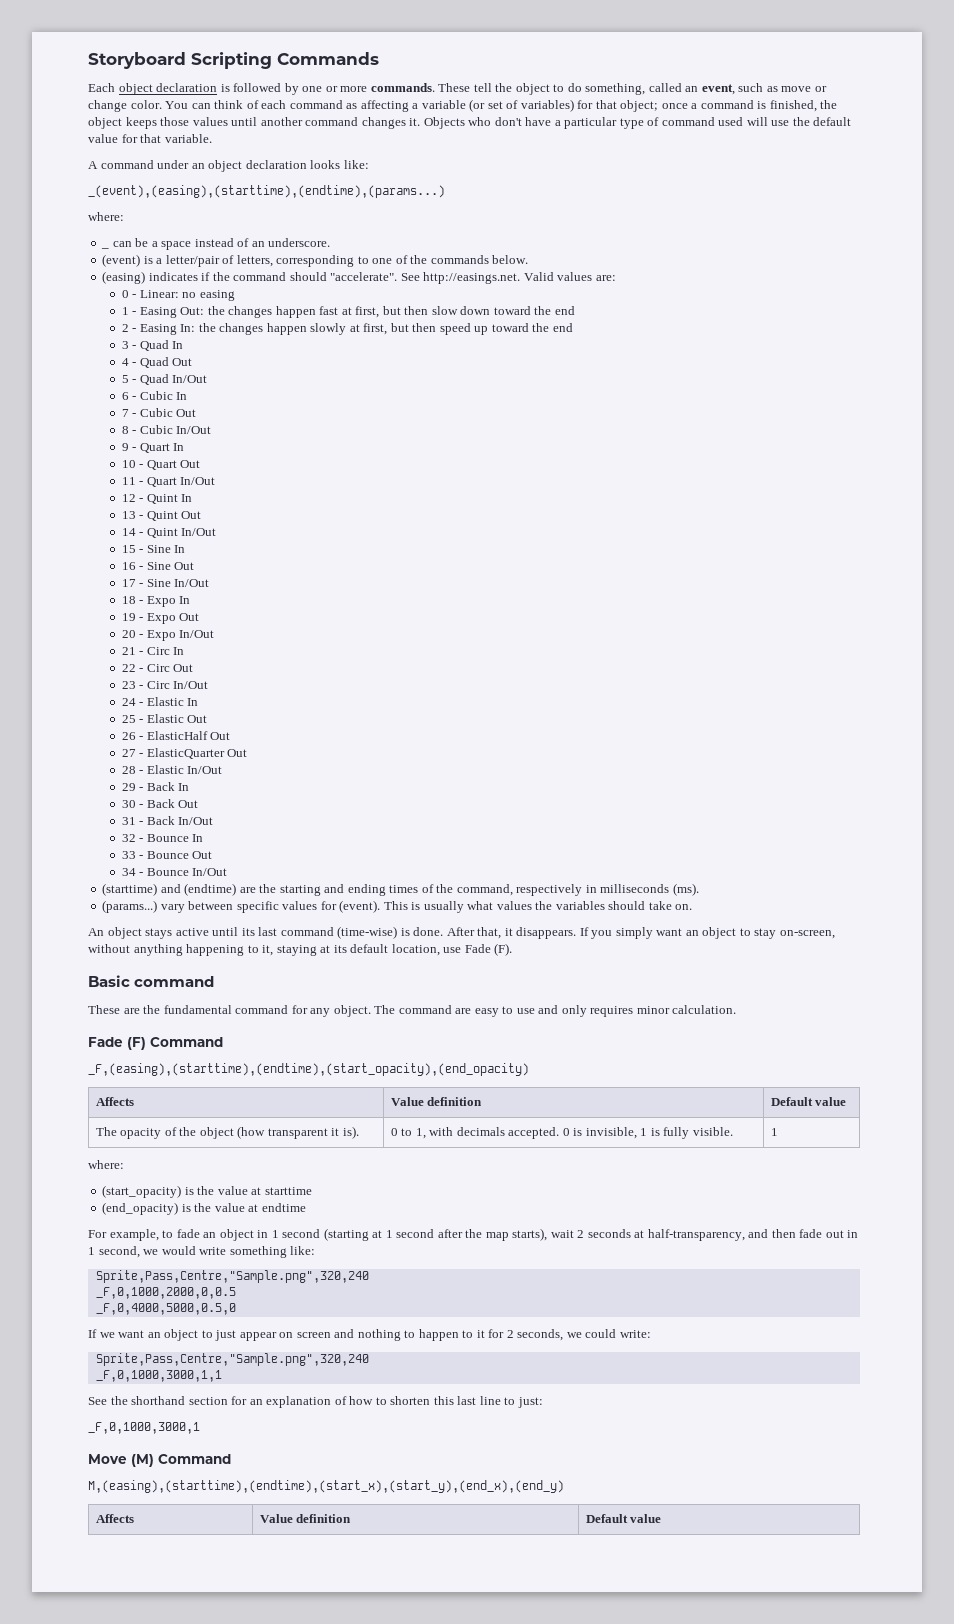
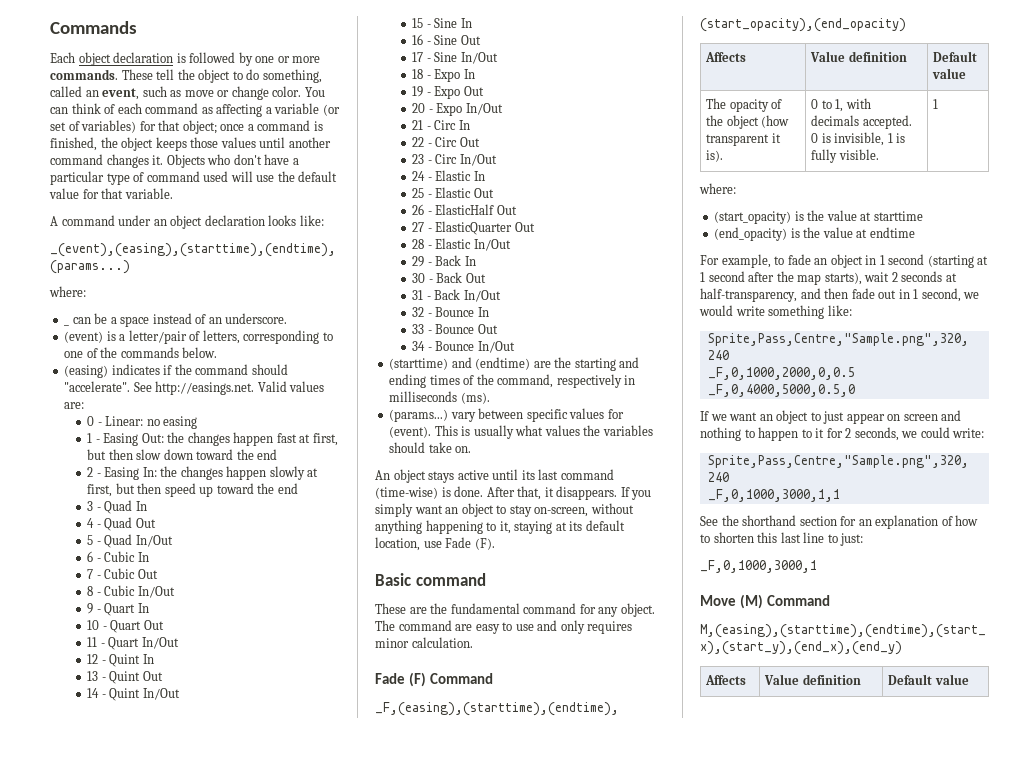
[88,52,272,69] Storyboard Scripting -> (50, 27) none

